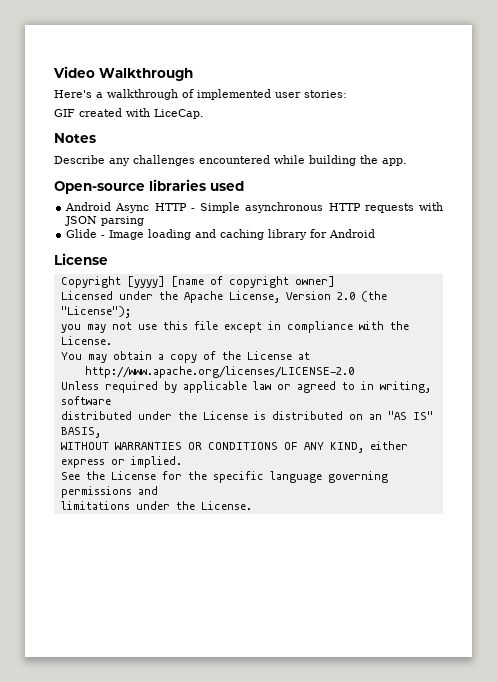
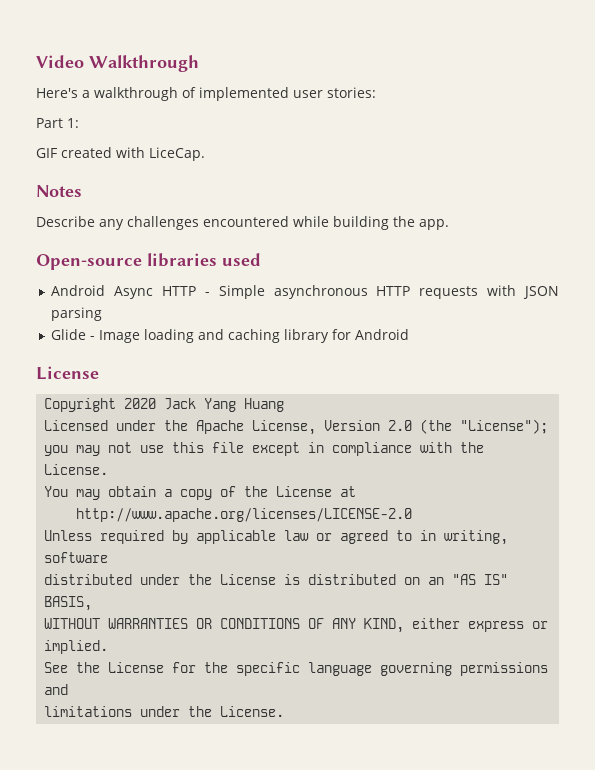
(347, 94) none -> [36,118,79,128] // Part 1:
[126,276,335,288] [yyyy] [name of copyright owner] -> [124,398,285,412] 2020 Jack Yang Huang

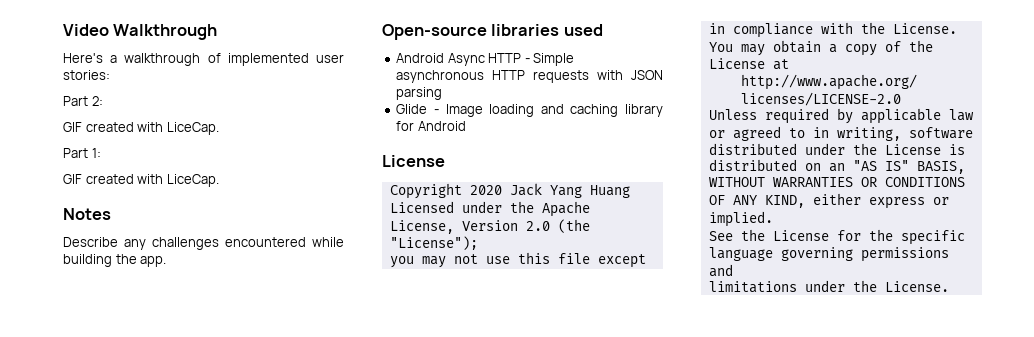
(376, 92) none -> [63,96,103,106] [63,122,219,135] // Part 2: // GIF created with LiceCap.

